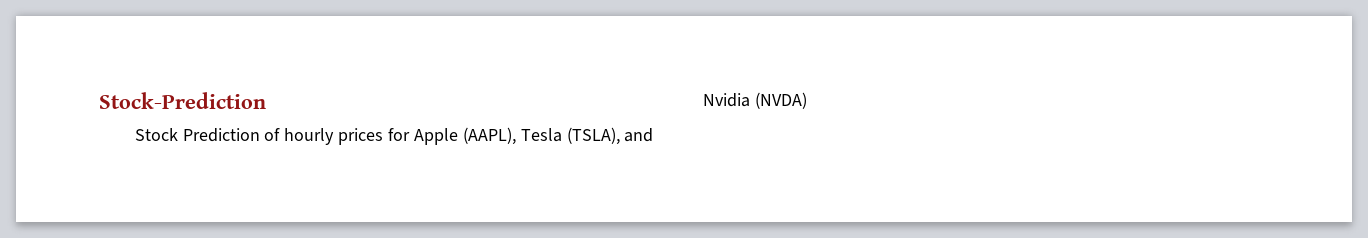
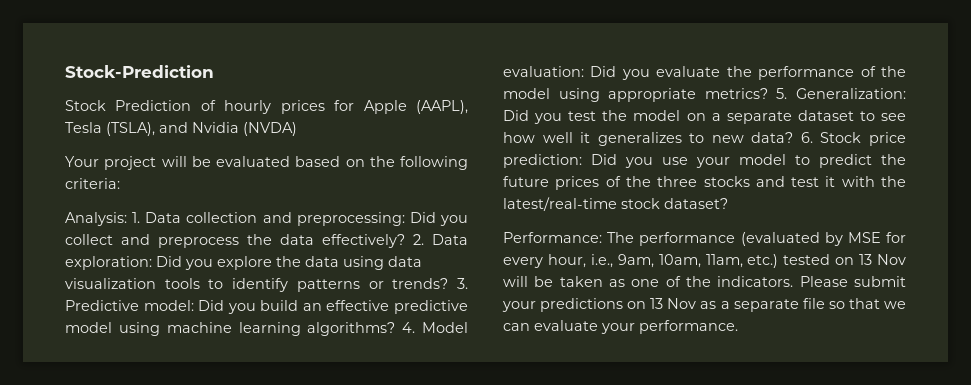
(807, 100) none -> [65,156,468,170] [65,178,120,189] [65,212,468,226] [65,234,468,248] [65,256,422,270] [65,278,469,292] [65,300,468,314] [65,322,468,336] [503,66,906,80] [503,88,906,102] [503,110,906,124] [503,132,906,146] [503,154,906,168] [503,176,906,190] [503,197,728,211] [503,232,906,246] [503,254,906,268] [503,276,906,287] [502,298,906,312] [503,320,738,334] // Your project will be evaluated based on the following criteria: // Analysis: 1. Data collection and preprocessing: Did you collect and preprocess the data effectively? 2. Data exploration: Did you explore the data using data visualization tools to identify patterns or trends? 3. Predictive model: Did you build an effective predictive model using machine learning algorithms? 4. Model evaluation: Did you evaluate the performance of the model using appropriate metrics? 5. Generalization: Did you test the model on a separate dataset to see how well it generalizes to new data? 6. Stock price prediction: Did you use your model to predict the future prices of the three stocks and test it with the latest/real-time stock dataset? // Performance: The performance (evaluated by MSE for every hour, i.e., 9am, 10am, 11am, etc.) tested on 13 Nov will be taken as one of the indicators. Please submit your predictions on 13 Nov as a separate file so that we can evaluate your performance.

